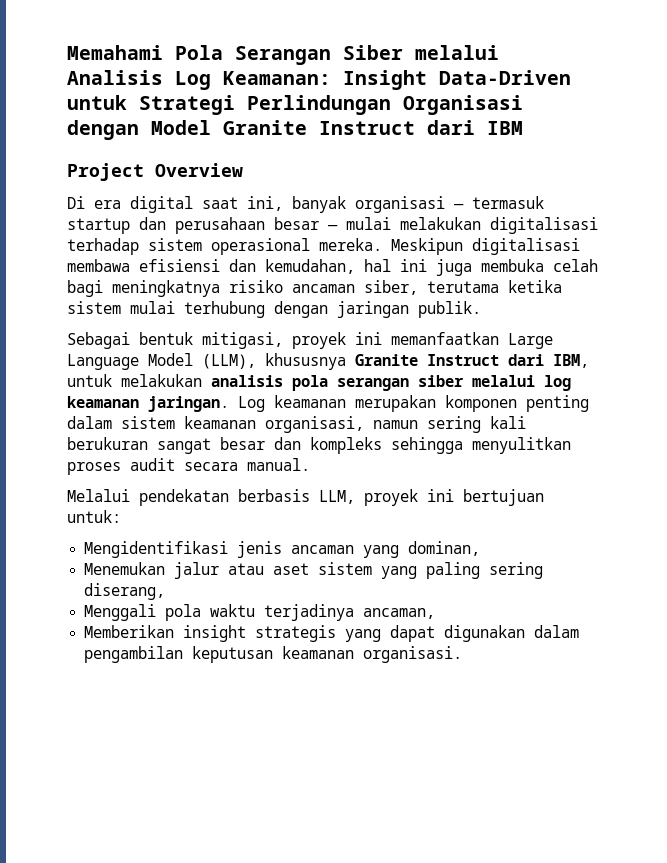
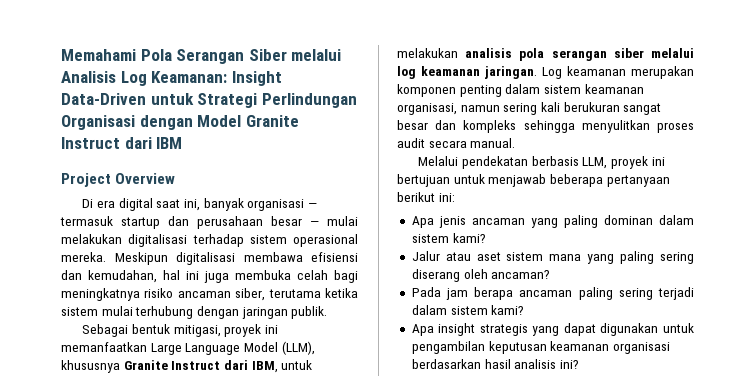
[67,510,121,523] [84,541,481,558] [84,562,220,579] untuk: // Mengidentifikasi jenis ancaman yang dominan, // Menemukan jalur -> [453,174,670,187] [397,192,455,202] [411,215,694,228] [411,233,486,243] [411,251,440,261] untuk menjawab beberapa pertanyaan berikut ini: // Apa jenis ancaman yang paling dominan dalam sistem kami? // Jalur
(373, 568) none -> [549,254,582,261] mana
[84,583,166,600] [84,604,436,621] [84,625,175,638] diserang, // Menggali pola waktu terjadinya ancaman, // Memberikan -> [411,269,551,282] [411,287,694,300] [411,305,525,315] [411,324,434,336] diserang oleh ancaman? // Pada jam berapa ancaman paling sering terjadi dalam sistem kami? // Apa
[534,625,580,638] dalam -> [663,323,694,333] untuk
[363,646,463,663] organisasi. -> [612,342,670,354] [411,359,579,369] organisasi berdasarkan hasil analisis ini?

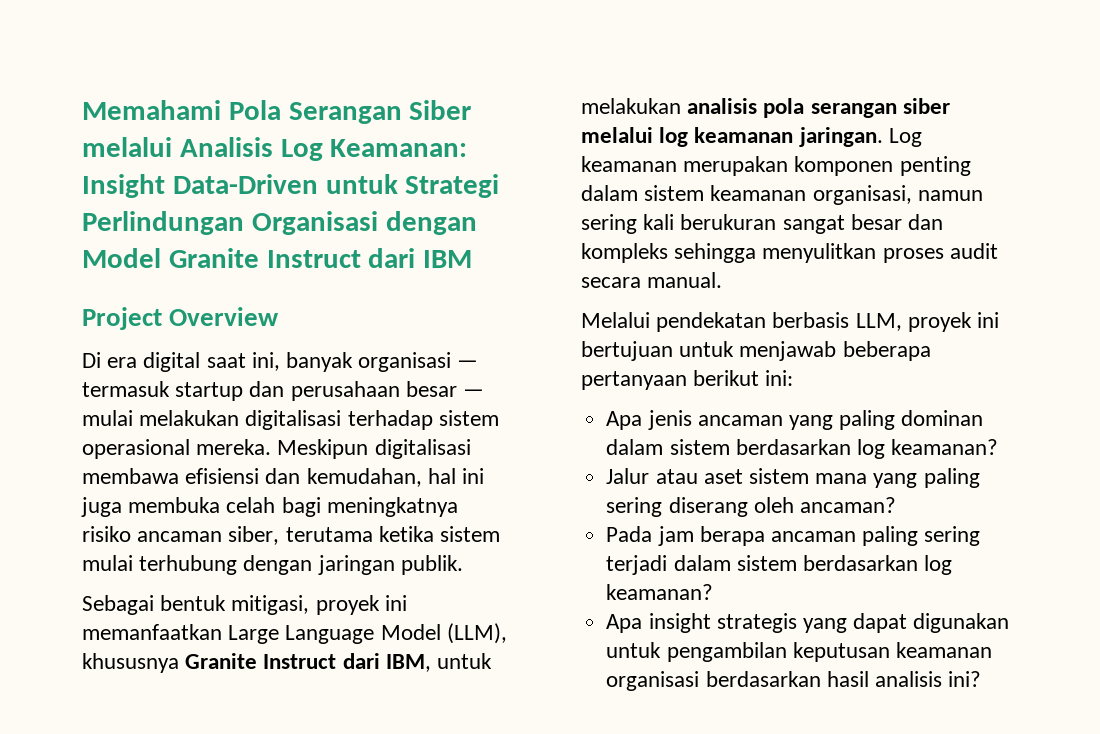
[452,233,486,243] kami? -> [735,439,999,459] berdasarkan log keamanan?
[491,305,525,315] kami? -> [802,555,953,575] [606,584,714,600] berdasarkan log keamanan?

